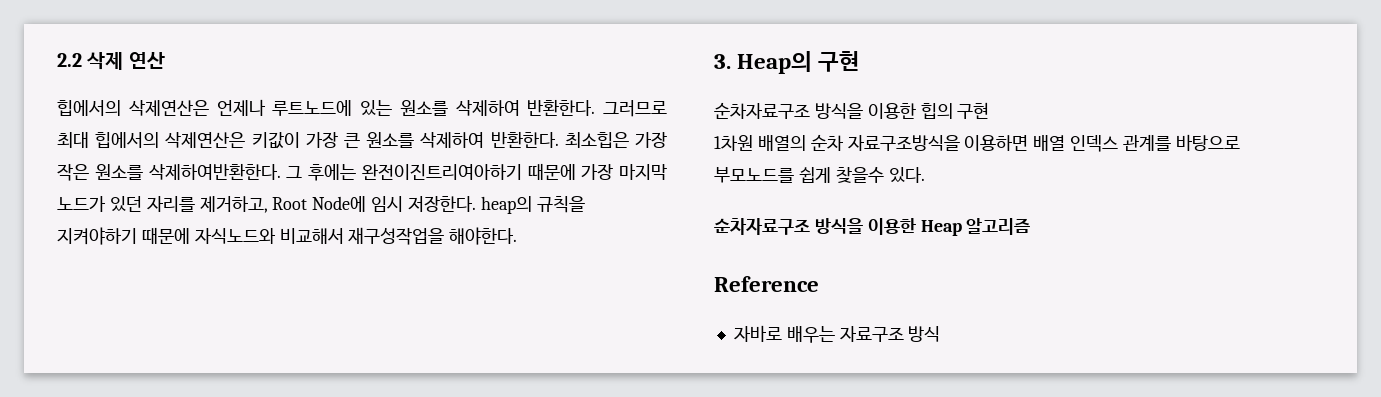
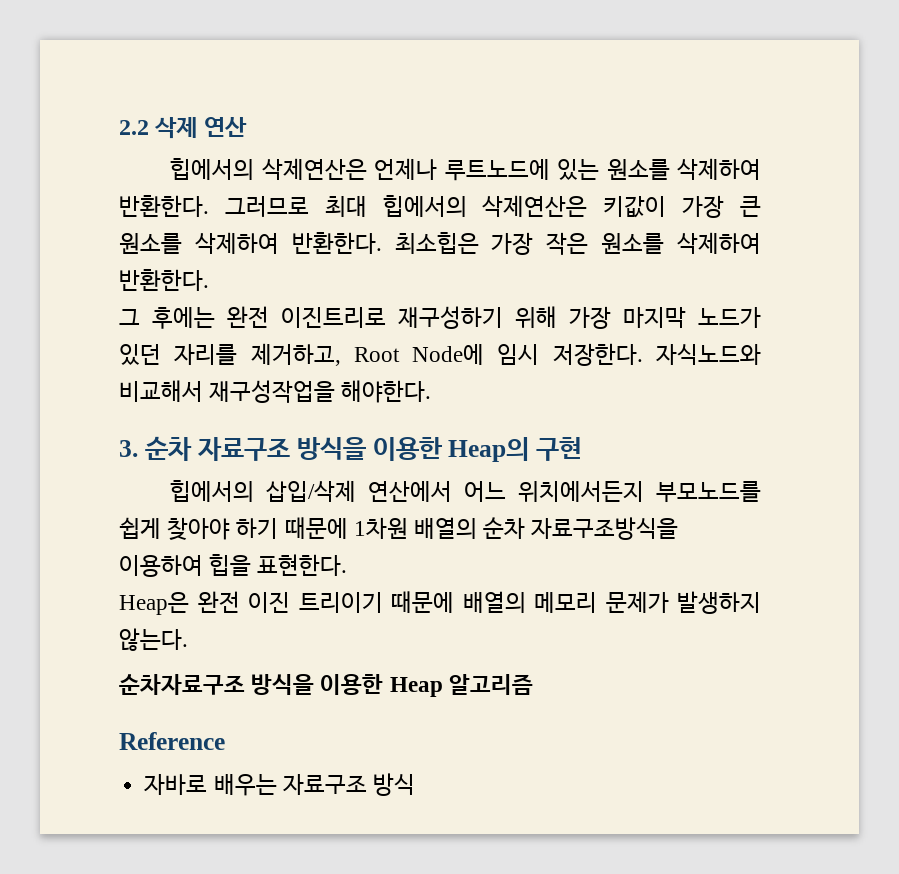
[148,163,576,181] 삭제하여반환한다. 그 후에는 완전이진트리여아하기 때문에 -> [677,232,761,254] [119,269,209,291] [119,306,557,329] 삭제하여 반환한다. // 그 후에는 완전 이진트리로 재구성하기 위해
[480,196,585,214] [57,227,190,245] heap의 규칙을 지켜야하기 때문에 -> (643, 354) none
[737,51,861,74] [714,102,990,119] [714,134,1240,152] [714,167,925,183] Heap의 구현 // 순차자료구조 방식을 이용한 힙의 구현 // 1차원 배열의 순차 자료구조방식을 이용하면 배열 인덱스 관계를 바탕으로 부모노드를 쉽게 찾을수 있다. -> [144,436,583,462] [170,480,761,503] [119,517,679,540] [119,554,348,577] [119,591,761,615] [119,628,188,651] 순차 자료구조 방식을 이용한 Heap의 구현 // 힙에서의 삽입/삭제 연산에서 어느 위치에서든지 부모노드를 쉽게 찾아야 하기 때문에 1차원 배열의 순차 자료구조방식을 이용하여 힙을 표현한다. // Heap은 완전 이진 트리이기 때문에 배열의 메모리 문제가 발생하지 않는다.

